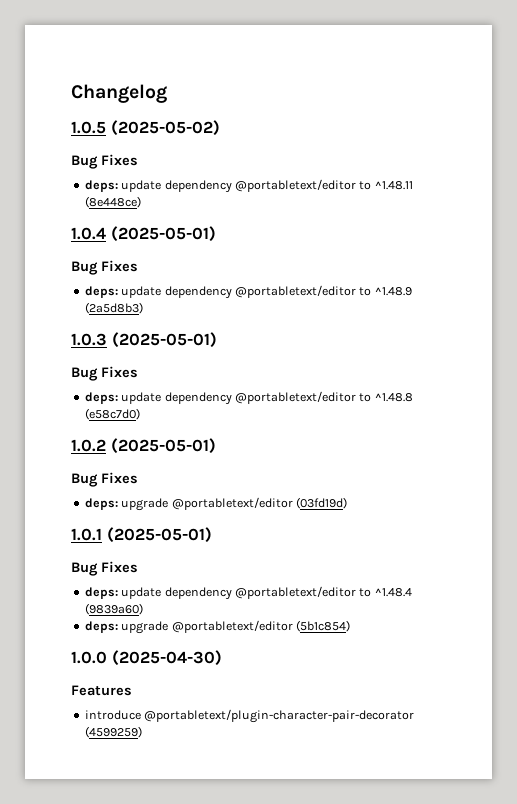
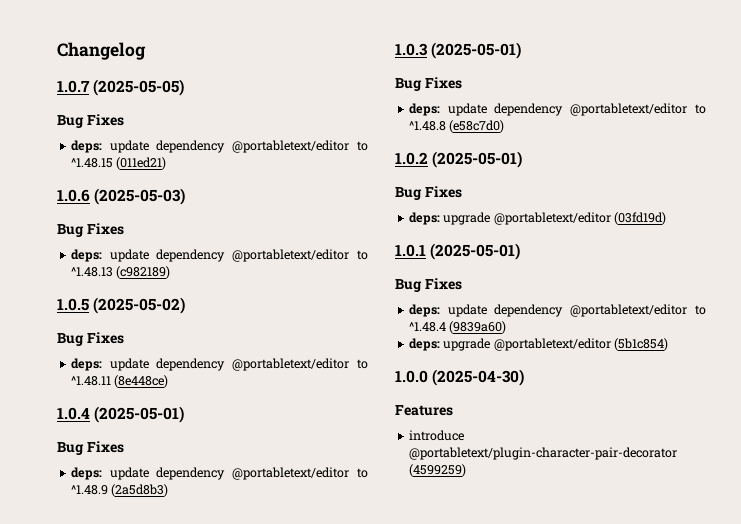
(167, 93) none -> [57,79,185,96] [57,114,124,128] [70,140,368,153] [70,157,167,170] [57,188,186,205] [57,223,124,237] [70,249,368,262] [70,266,171,279] // 1.0.7 (2025-05-05) // Bug Fixes // deps: update dependency @portabletext/editor to ^1.48.15 (011ed21) // 1.0.6 (2025-05-03) // Bug Fixes // deps: update dependency @portabletext/editor to ^1.48.13 (c982189)

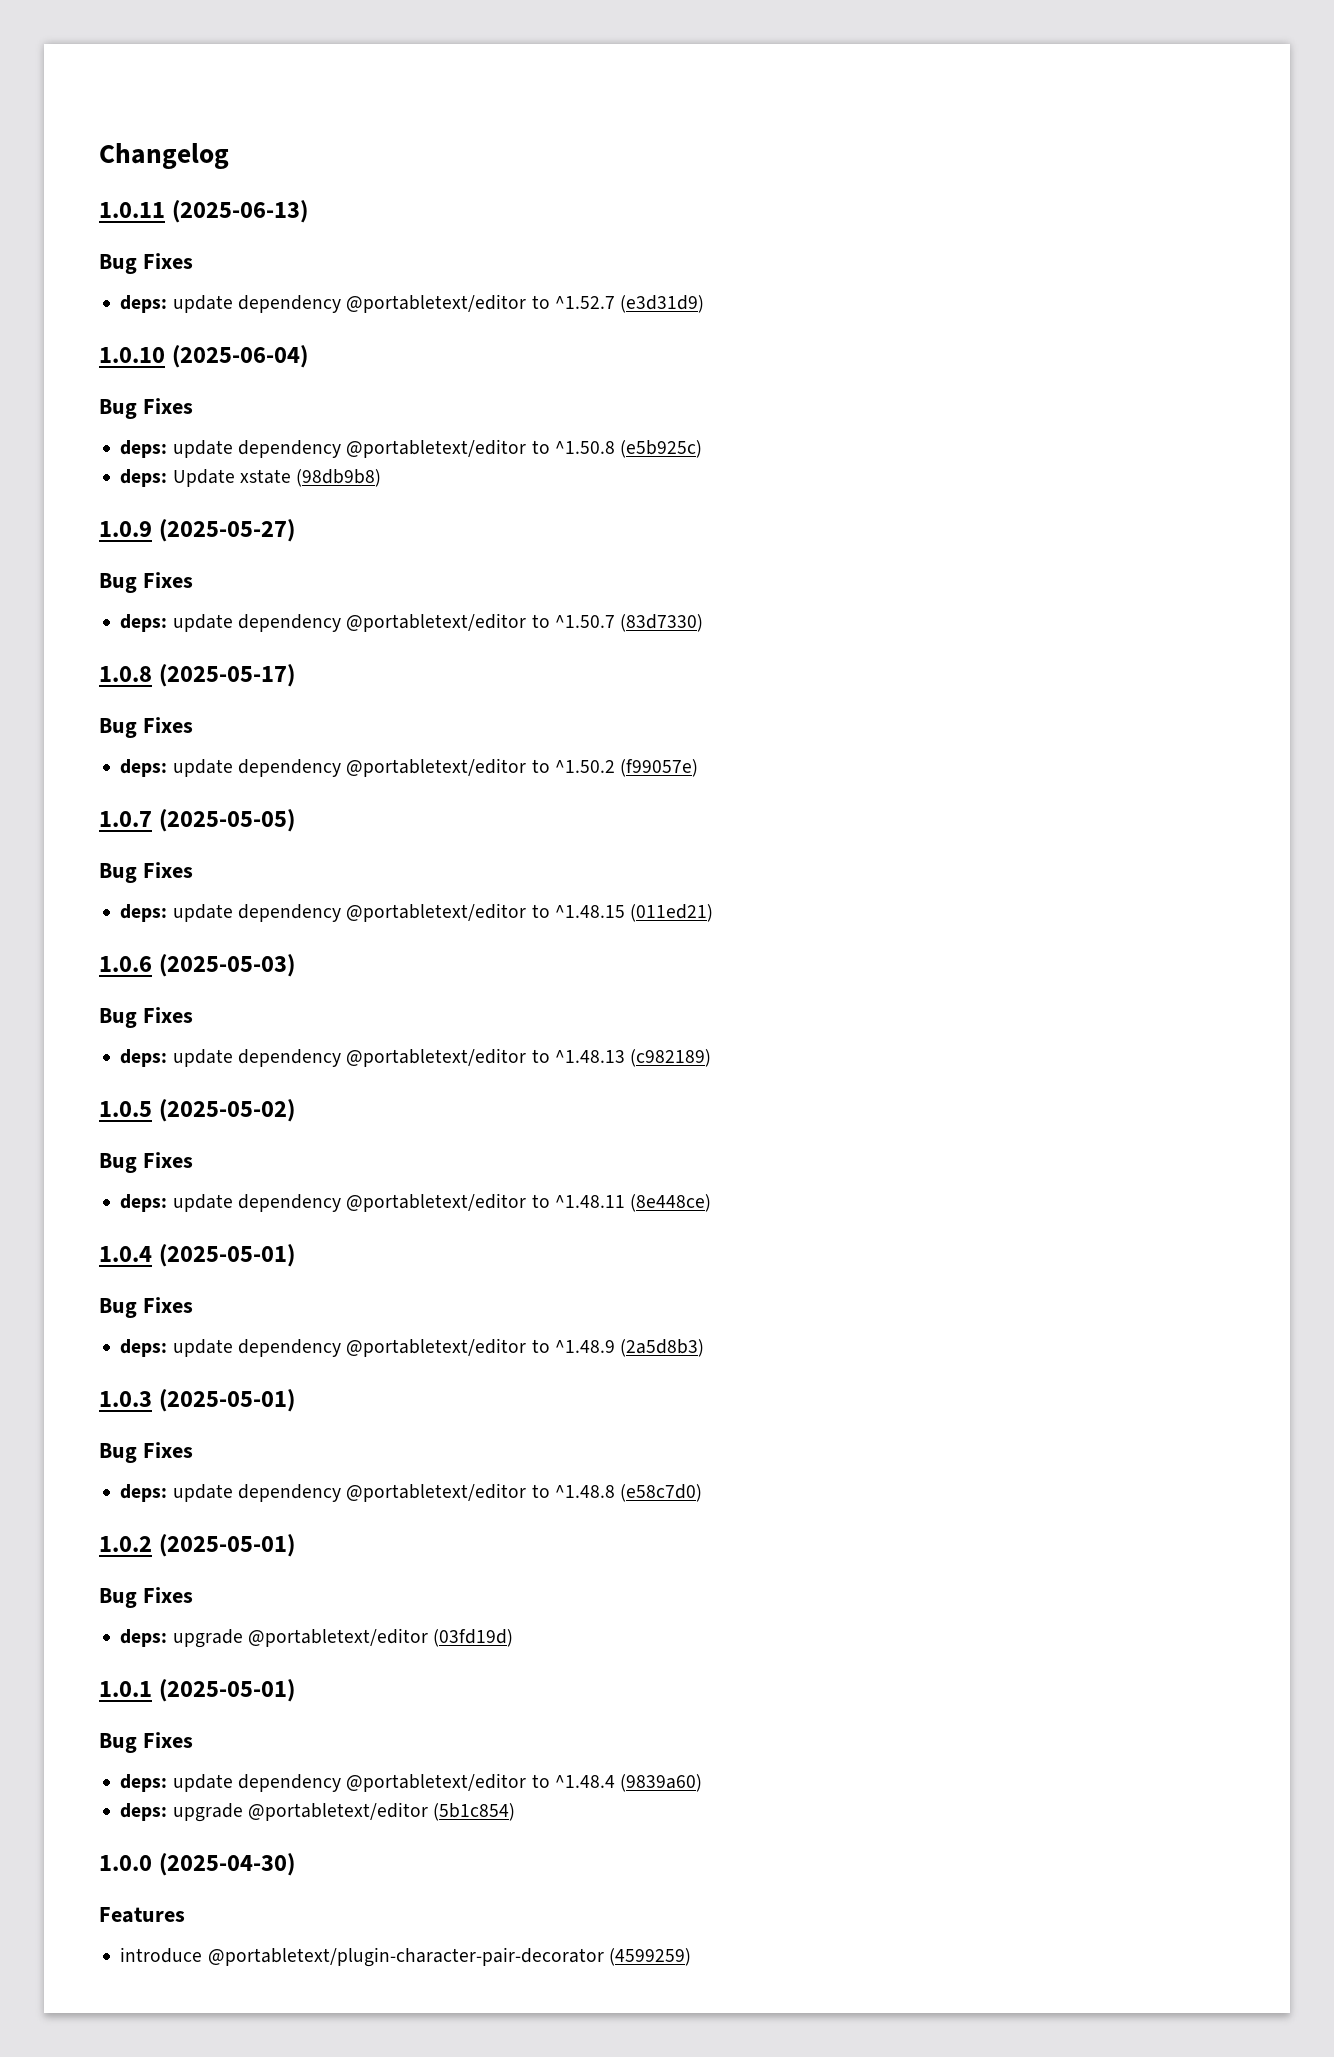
(146, 51) none -> [99,200,308,223] [99,253,193,274] [120,294,705,313] [99,345,308,368] [99,398,193,419] [120,439,703,458] [120,469,382,487] [99,519,295,542] [99,572,193,593] [120,613,704,632] [99,664,295,687] [99,717,193,738] [120,758,699,777] // 1.0.11 (2025-06-13) // Bug Fixes // deps: update dependency @portabletext/editor to ^1.52.7 (e3d31d9) // 1.0.10 (2025-06-04) // Bug Fixes // deps: update dependency @portabletext/editor to ^1.50.8 (e5b925c) // deps: Update xstate (98db9b8) // 1.0.9 (2025-05-27) // Bug Fixes // deps: update dependency @portabletext/editor to ^1.50.7 (83d7330) // 1.0.8 (2025-05-17) // Bug Fixes // deps: update dependency @portabletext/editor to ^1.50.2 (f99057e)

